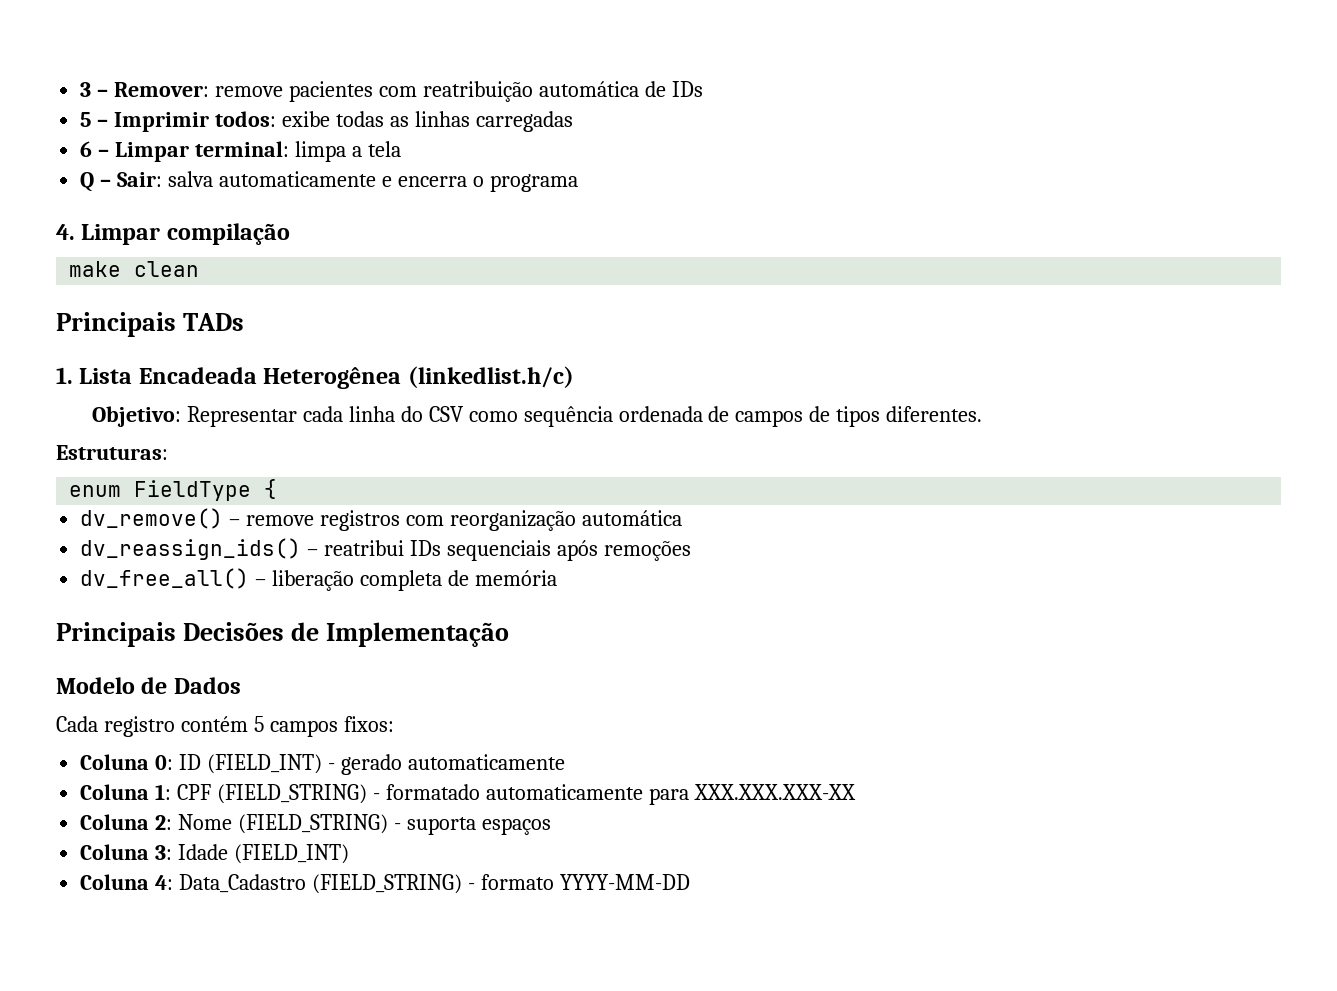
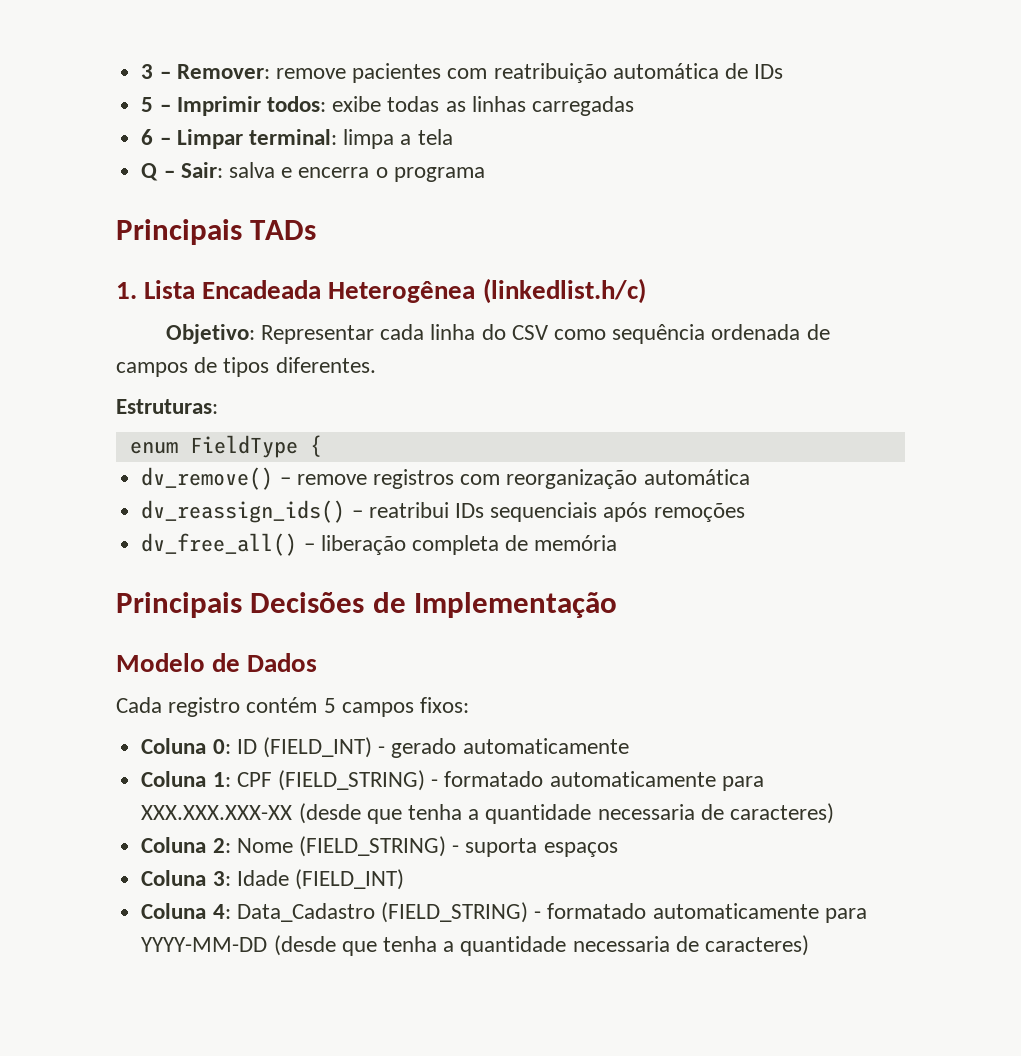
[218,171,376,187] automaticamente -> (275, 170) none
[56,223,290,245] [69,261,200,277] // 4. Limpar compilação // make clean -> (485, 174) none
(856, 792) none -> [298,803,834,824] (desde que tenha a quantidade necessaria de caracteres)
[480,874,690,890] formato YYYY-MM-DD -> [547,903,867,923] [141,935,809,956] formatado automaticamente para YYYY-MM-DD (desde que tenha a quantidade necessaria de caracteres)

